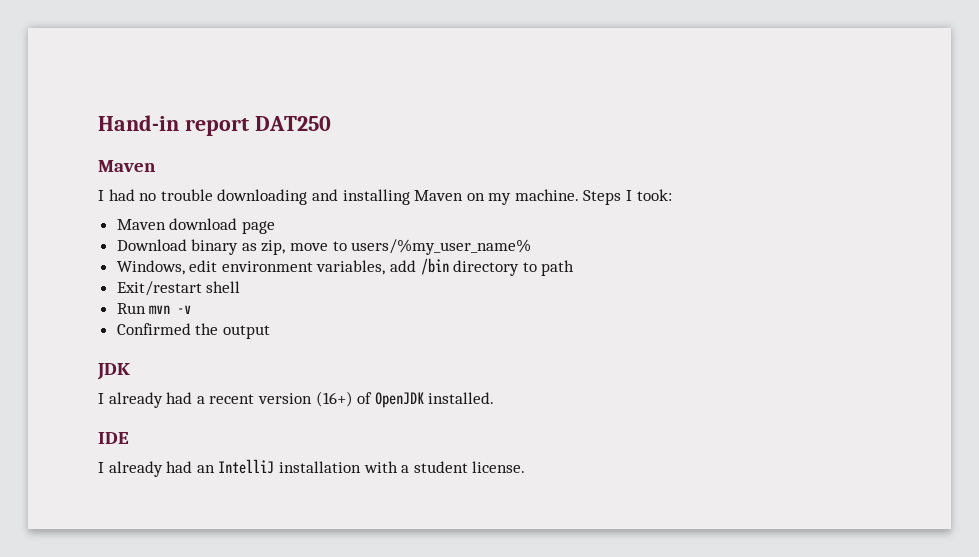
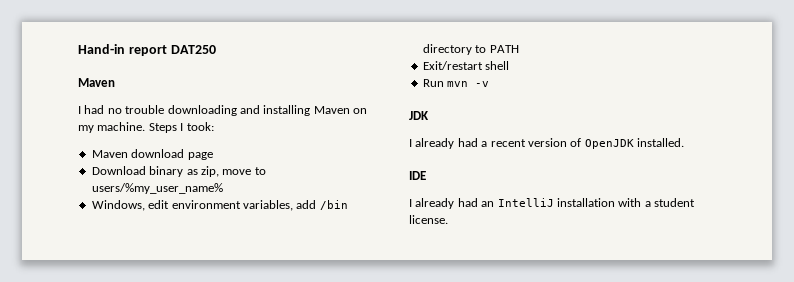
[541,260,575,276] path -> [489,45,519,53] PATH
[116,323,270,339] // Confirmed the output -> (490, 84) none
[315,391,353,407] (16+) -> (567, 142) none

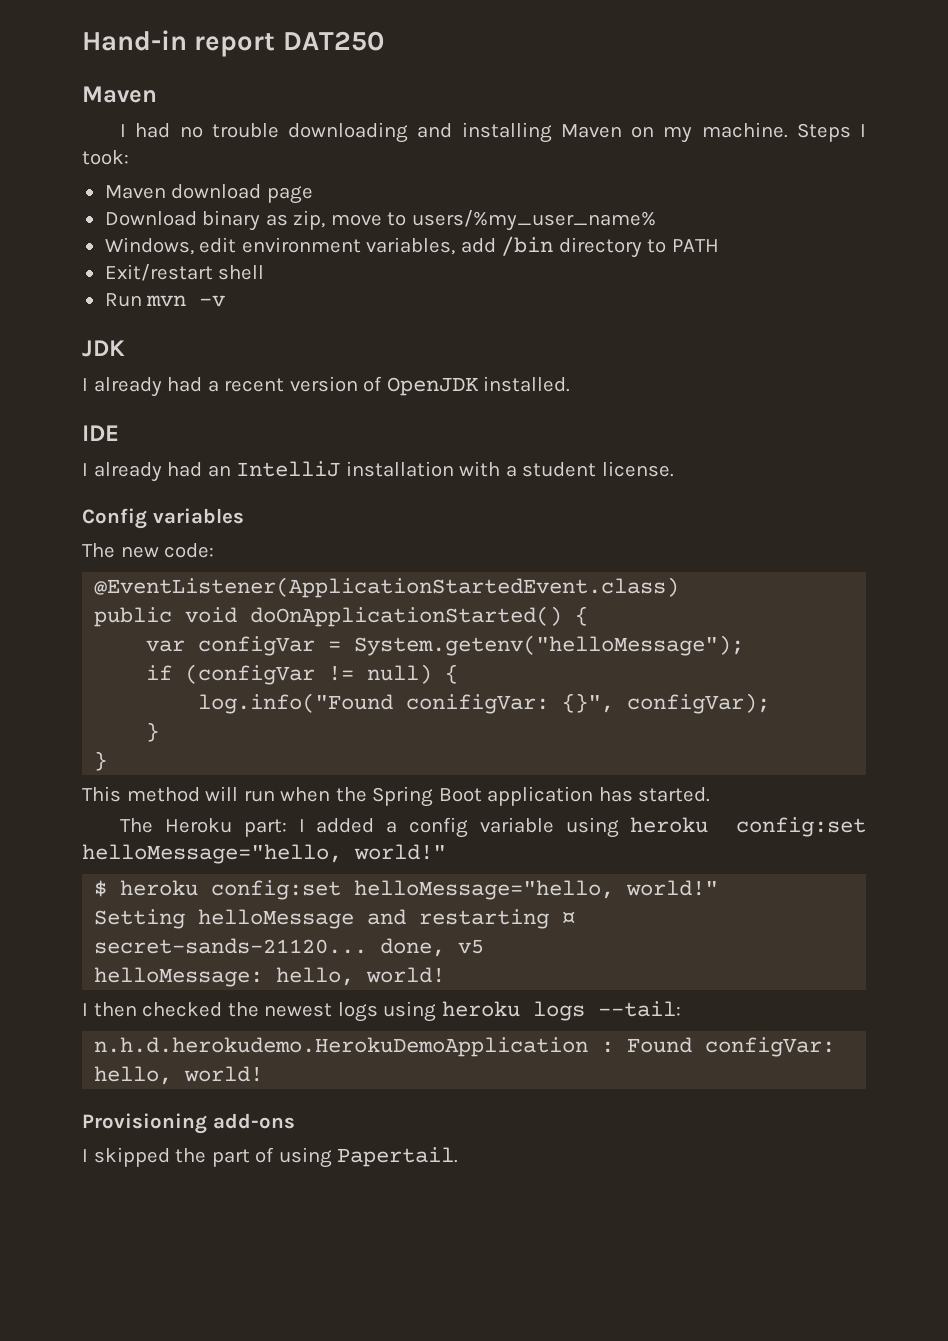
(448, 219) none -> [82,508,244,529] [82,543,215,558] [94,577,680,598] [94,606,589,627] [146,635,745,656] [146,664,459,685] [198,693,771,714] [146,722,160,742] [94,751,108,771] [82,786,711,807] [120,817,866,838] [82,844,446,864] [94,880,719,900] [94,909,576,929] [94,938,485,957] [94,967,446,987] [82,1001,681,1022] [94,1037,836,1057] [94,1066,264,1085] [82,1113,295,1134] [82,1147,459,1168] // Config variables // The new code: // @EventListener(ApplicationStartedEvent.class) // public void doOnApplicationStarted() { // var configVar = System.getenv("helloMessage"); // if (configVar != null) { // log.info("Found conifigVar: {}", configVar); // } // } // This method will run when the Spring Boot application has started. // The Heroku part: I added a config variable using heroku config:set helloMessage="hello, world!" // $ heroku config:set helloMessage="hello, world!" // Setting helloMessage and restarting ¤ secret-sands-21120... done, v5 // helloMessage: hello, world! // I then checked the newest logs using heroku logs --tail: // n.h.d.herokudemo.HerokuDemoApplication : Found configVar: hello, world! // Provisioning add-ons // I skipped the part of using Papertail.

